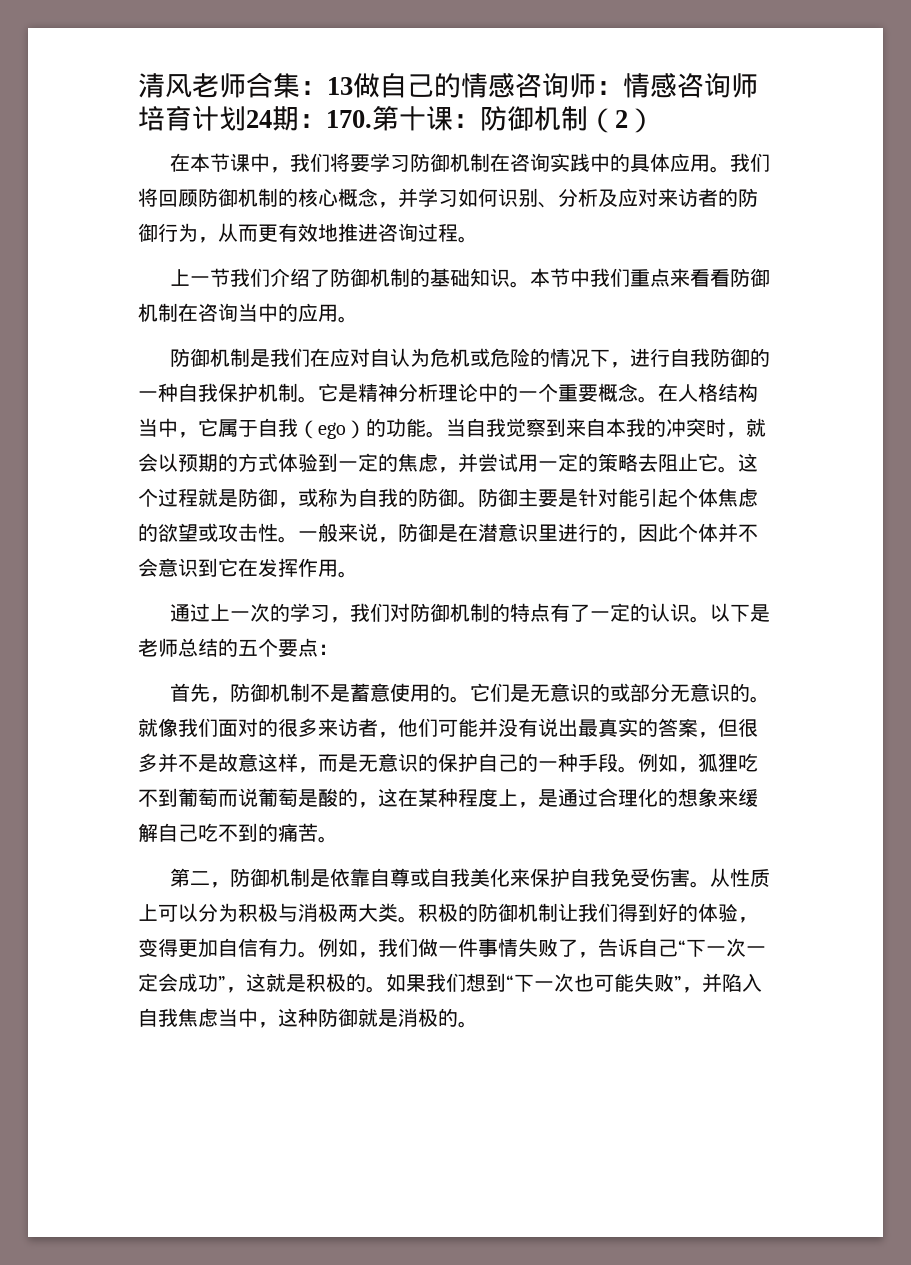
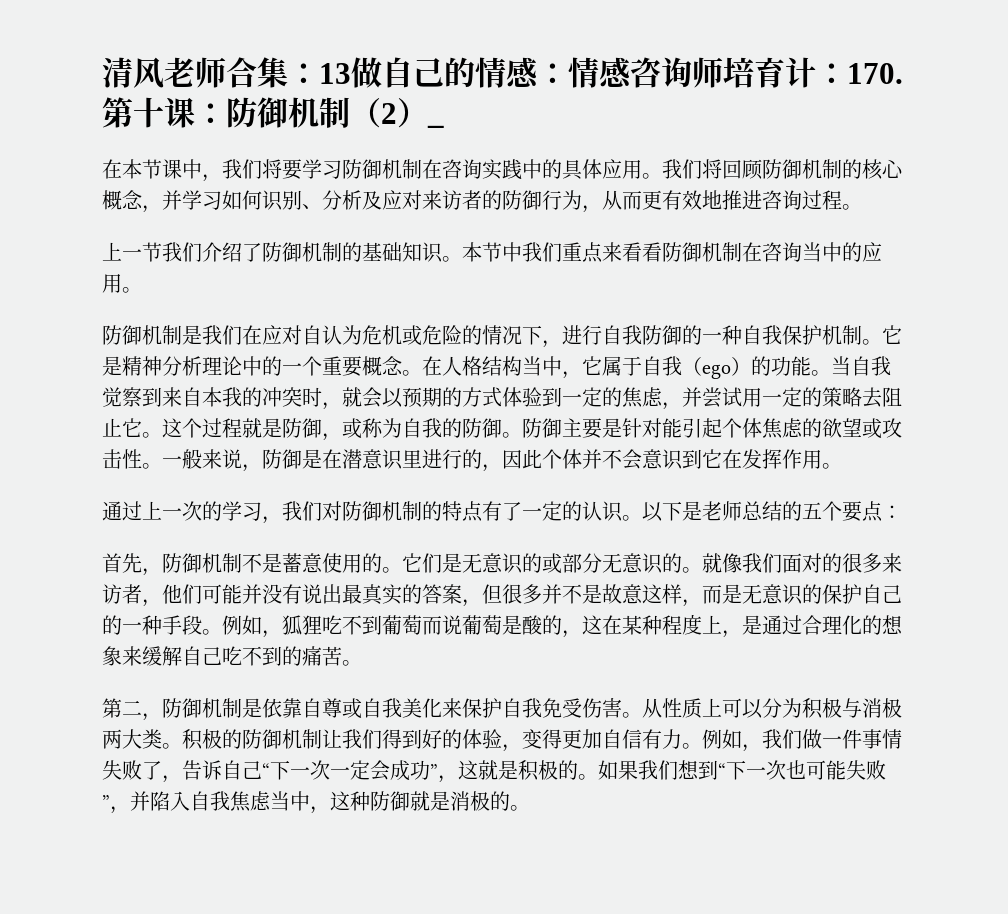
[515,72,596,98] 咨询师 -> (539, 72) none
[219,106,299,131] 划24期 -> (816, 72) none
(655, 120) none -> [427,124,444,128] _

